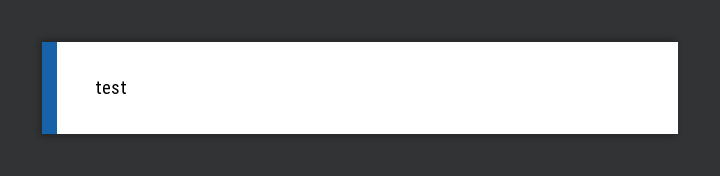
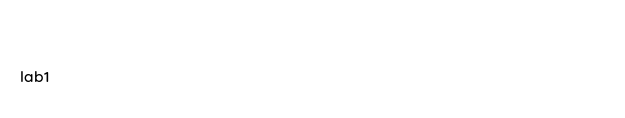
[95,81,127,94] test -> [20,71,49,82] lab1

